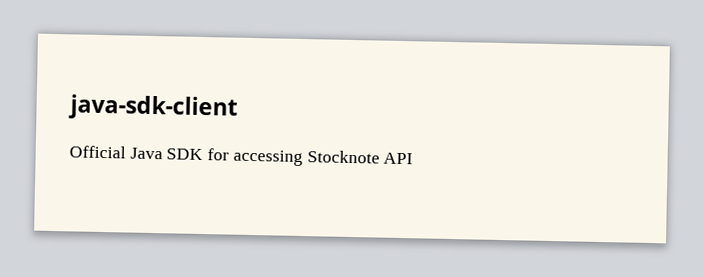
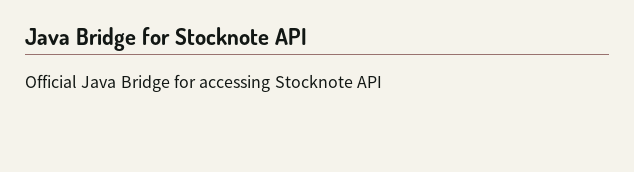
[68,94,238,122] java-sdk-client -> [25,27,308,51] Java Bridge for Stocknote API
[166,148,204,161] SDK -> [120,75,170,92] Bridge

